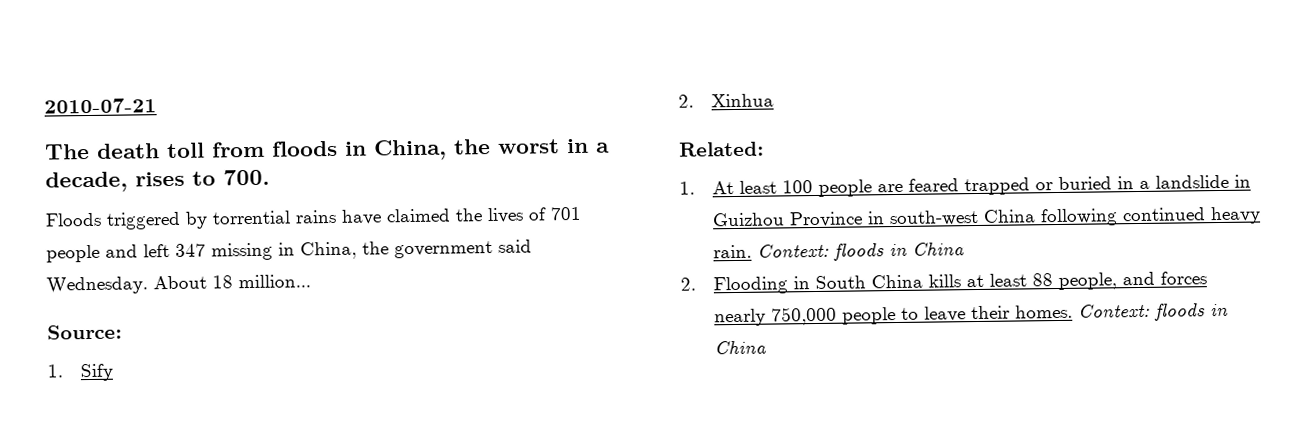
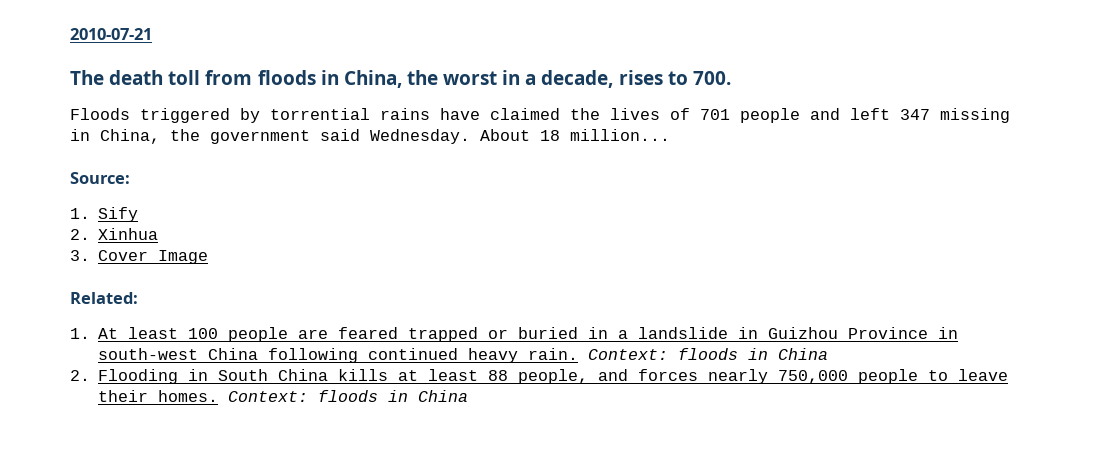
(775, 100) none -> [70,250,209,264] // 3. Cover Image

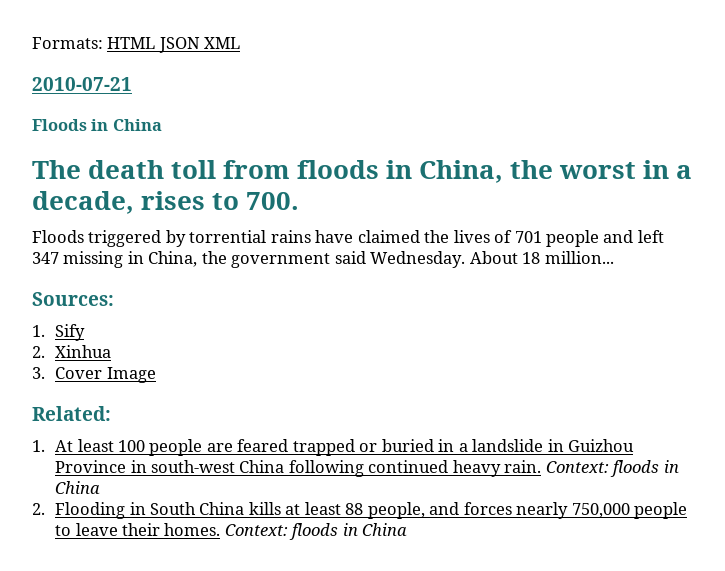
[70,28,152,40] 2010-07-21 -> [32,37,241,53] [32,77,132,91] [32,119,162,131] Formats: HTML JSON XML // 2010-07-21 // Floods in China
[70,172,130,184] Source: -> [32,292,114,306] Sources:

